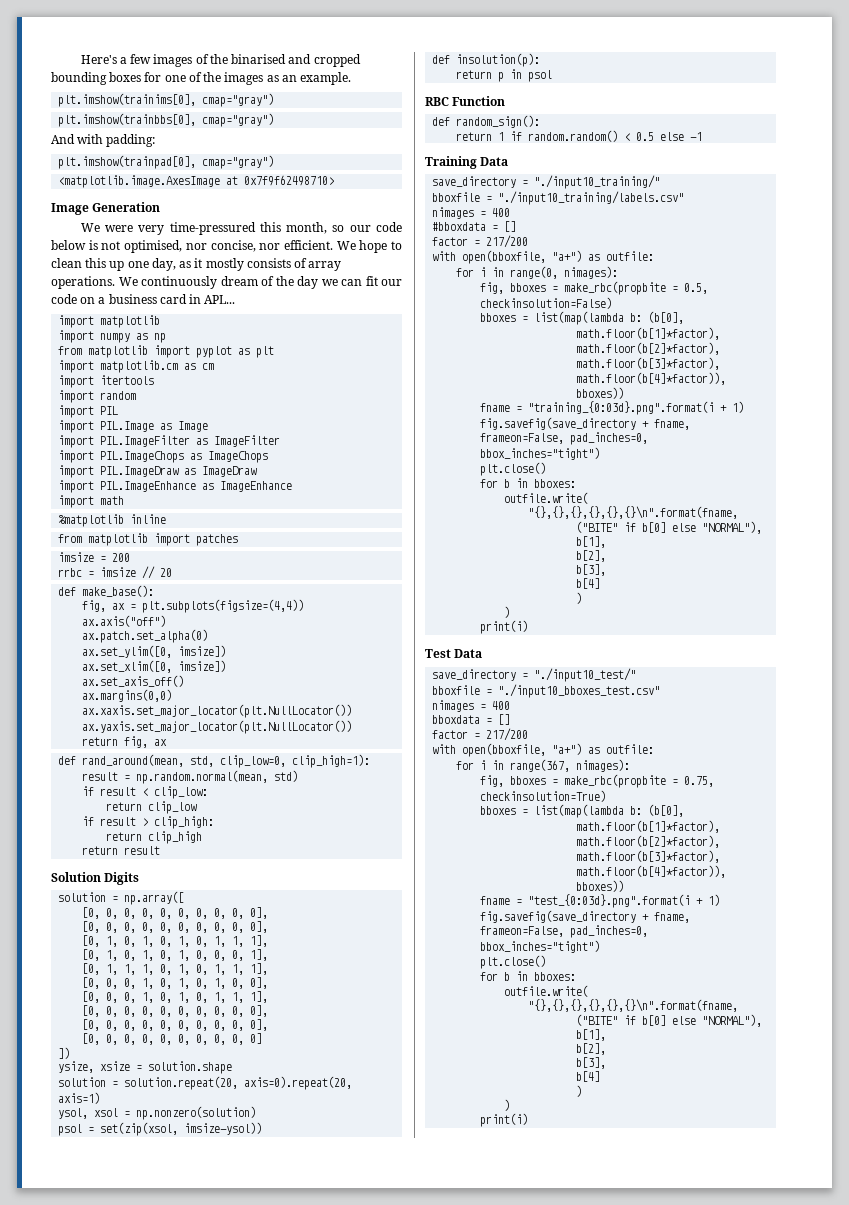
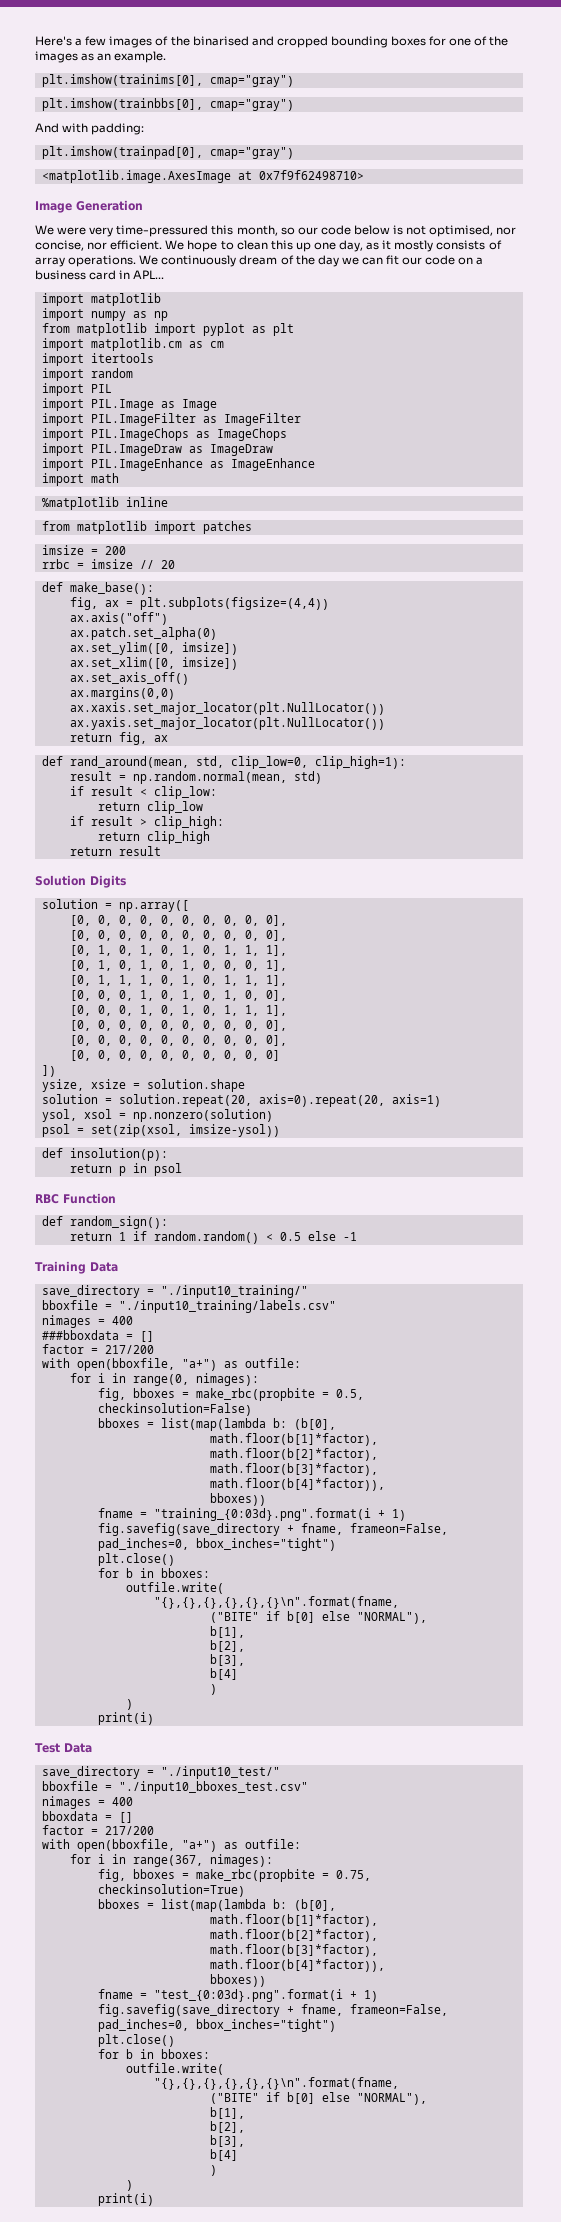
[432,222,487,231] #bboxdata -> [41,1330,119,1340] ###bboxdata

